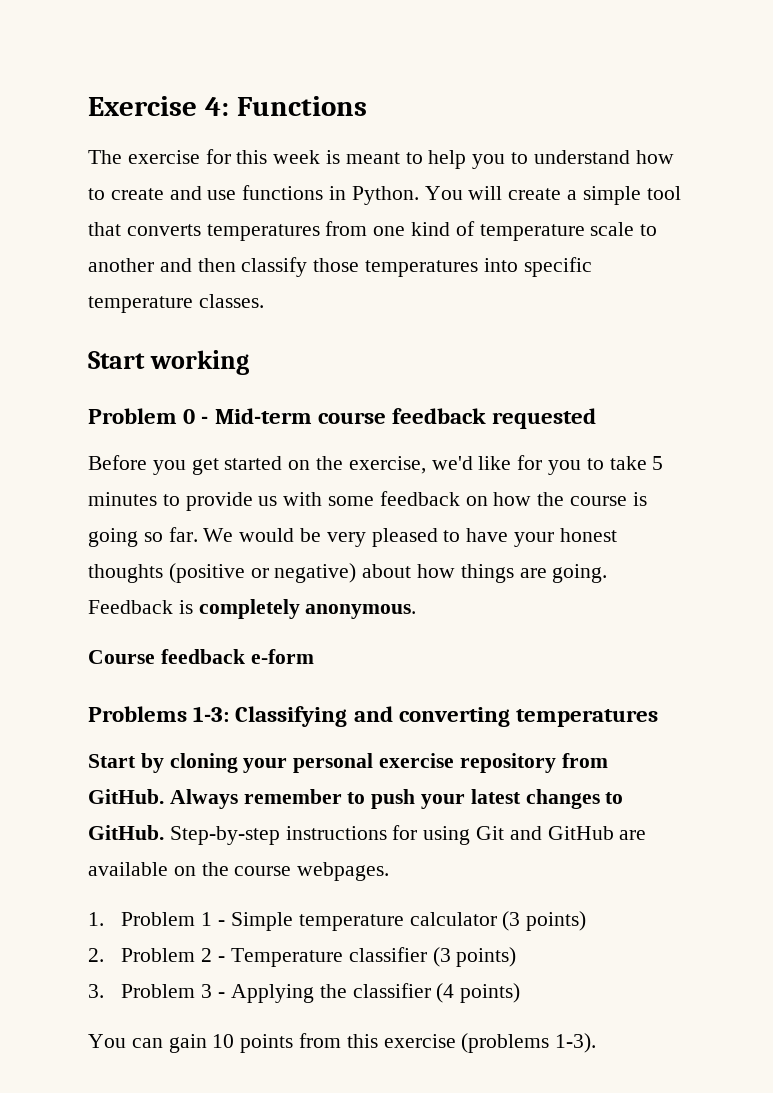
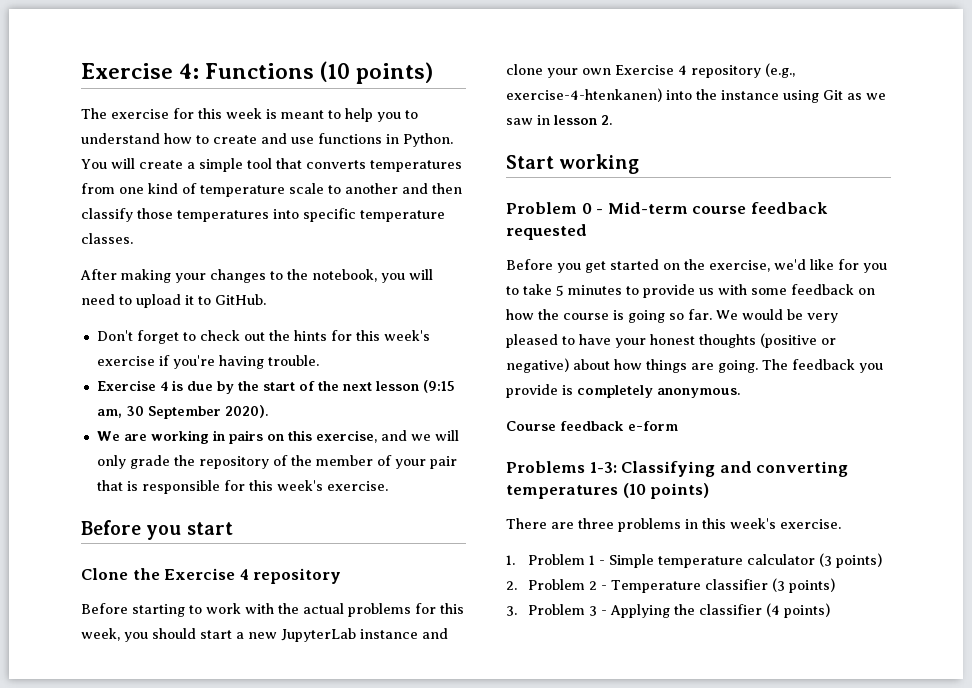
(367, 106) none -> [320,61,434,84] (10 points)
(264, 301) none -> [80,269,433,283] [81,294,266,308] [96,330,430,344] [96,355,319,369] [96,380,455,394] [96,405,268,419] [96,430,459,444] [96,455,457,469] [96,480,388,494] [81,520,233,540] [81,568,342,584] [81,603,464,617] [81,628,448,642] [506,63,795,78] [506,88,886,103] [506,115,612,125] // After making your changes to the notebook, you will need to upload it to GitHub. // Don't forget to check out the hints for this week's exercise if you're having trouble. // Exercise 4 is due by the start of the next lesson (9:15 am, 30 September 2020). // We are working in pairs on this exercise, and we will only grade the repository of the member of your pair that is responsible for this week's exercise. // Before you start // Clone the Exercise 4 repository // Before starting to work with the actual problems for this week, you should start a new JupyterLab instance and clone your own Exercise 4 repository (e.g., exercise-4-htenkanen) into the instance using Git as we saw in lesson 2.
[88,600,173,614] Feedback -> [762,359,883,373] [506,384,558,398] The feedback you provide
[88,753,608,773] [88,789,624,809] [88,825,647,845] [88,862,390,881] // Start by cloning your personal exercise repository from GitHub. Always remember to push your latest changes to GitHub. Step-by-step instructions for using Git and GitHub are available on the course webpages. -> [622,483,710,499] [506,518,841,532] (10 points) // There are three problems in this week's exercise.
[88,1033,597,1053] // You can gain 10 points from this exercise (problems 1-3). -> (830, 610) none

